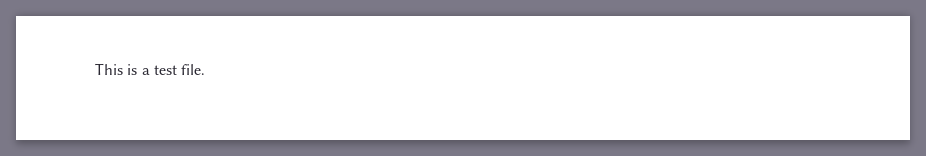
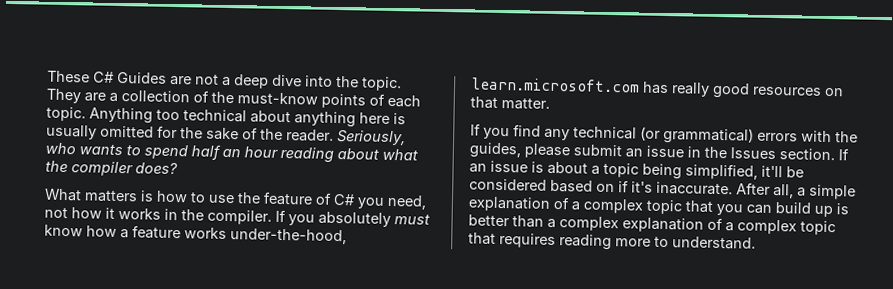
[95,63,206,75] This is a test file. -> [47,70,402,92] [46,88,421,109] [46,106,406,128] [46,124,406,146] [45,142,418,163] [45,160,178,177] [44,188,427,210] [44,207,430,227] [44,224,347,245] [471,77,844,99] [470,96,550,110] [470,123,858,145] [469,142,849,161] [469,160,804,180] [469,178,856,200] [468,196,849,218] [468,214,836,236] [468,232,756,251] These C# Guides are not a deep dive into the topic. They are a collection of the must-know points of each topic. Anything too technical about anything here is usually omitted for the sake of the reader. Seriously, who wants to spend half an hour reading about what the compiler does? // What matters is how to use the feature of C# you need, not how it works in the compiler. If you absolutely must know how a feature works under-the-hood, learn.microsoft.com has really good resources on that matter. // If you find any technical (or grammatical) errors with the guides, please submit an issue in the Issues section. If an issue is about a topic being simplified, it'll be considered based on if it's inaccurate. After all, a simple explanation of a complex topic that you can build up is better than a complex explanation of a complex topic that requires reading more to understand.

